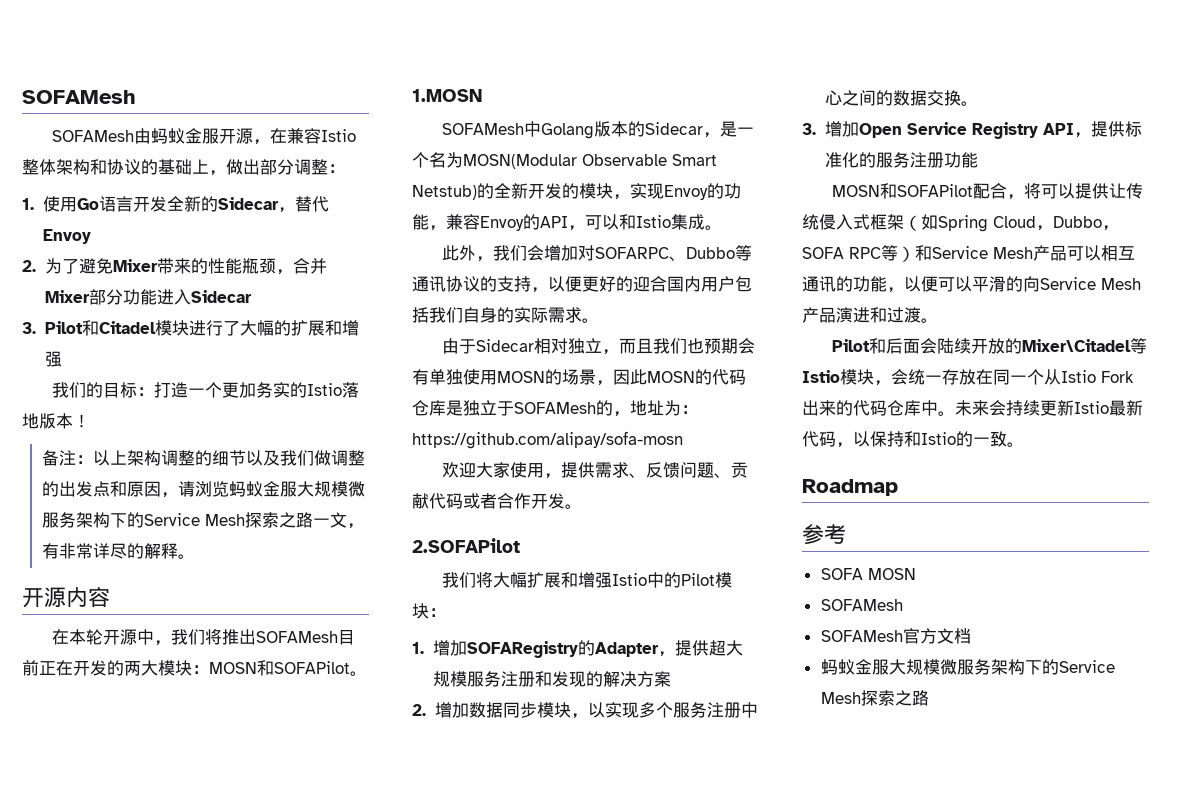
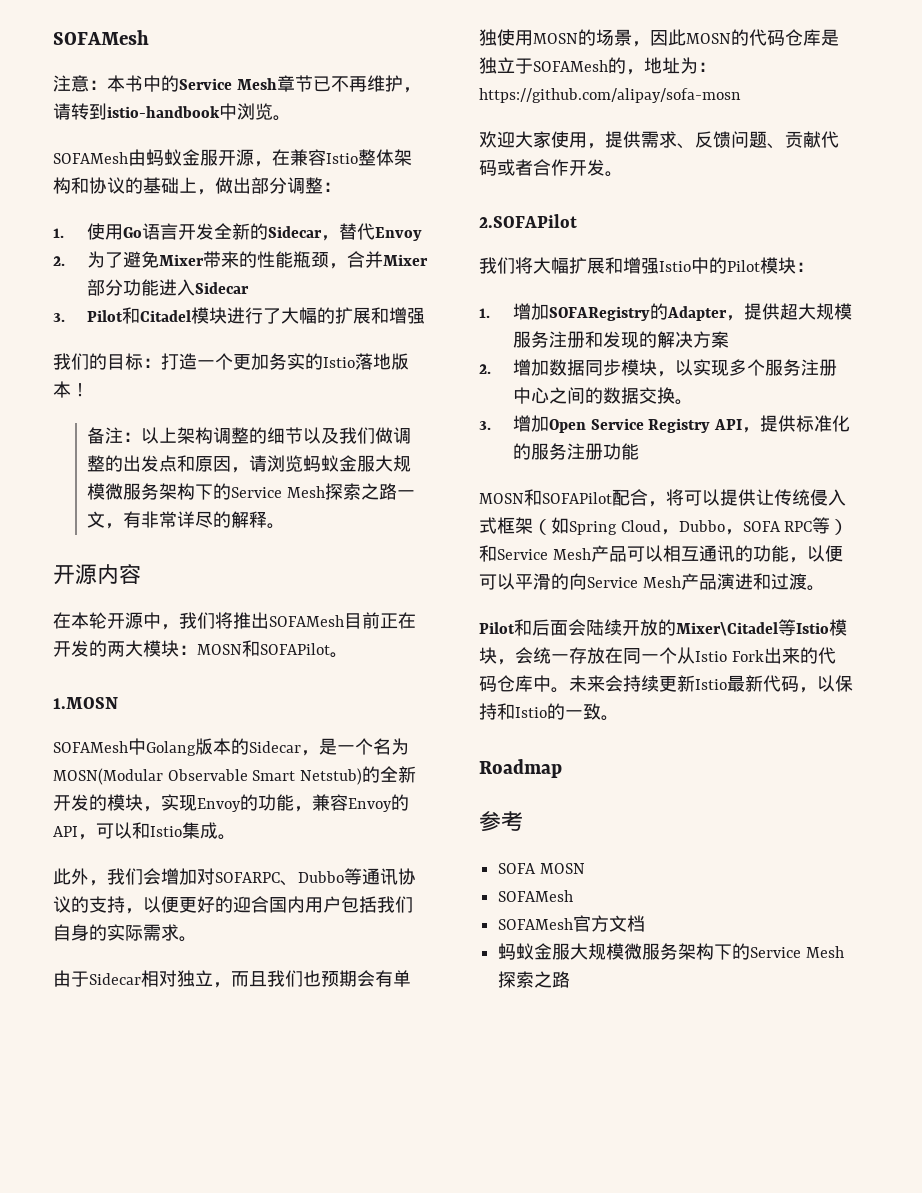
[22,90,136,104] SOFAMesh -> [53,30,149,45] [53,75,421,93] [53,103,291,121] SOFAMesh // 注意：本书中的Service Mesh章节已不再维护，请转到istio-handbook中浏览。

